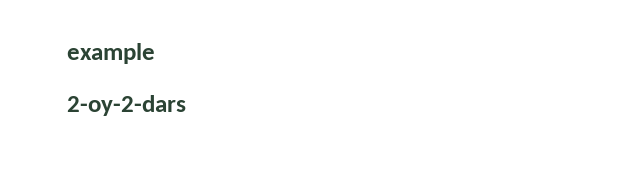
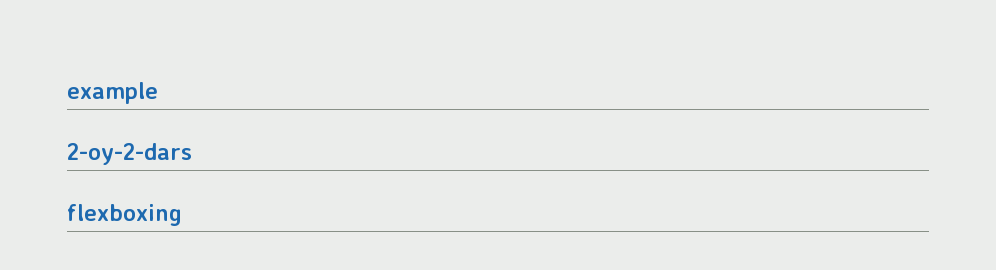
(186, 105) none -> [67,204,182,226] // flexboxing

